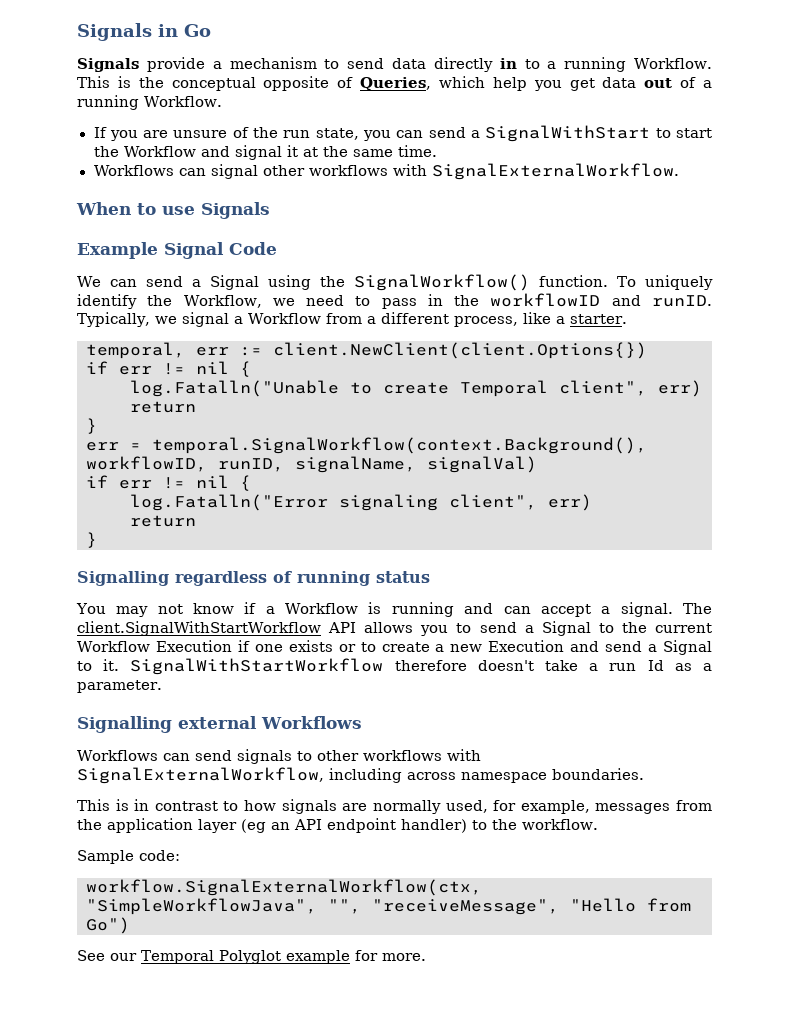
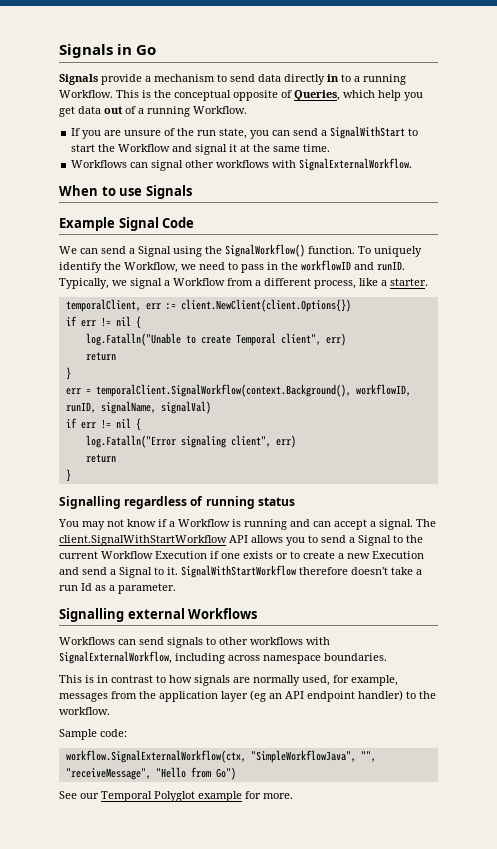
[86,342,185,359] temporal, -> [65,299,141,312] temporalClient,
[152,437,647,454] temporal.SignalWorkflow(context.Background(), -> [95,384,351,397] temporalClient.SignalWorkflow(context.Background(),

